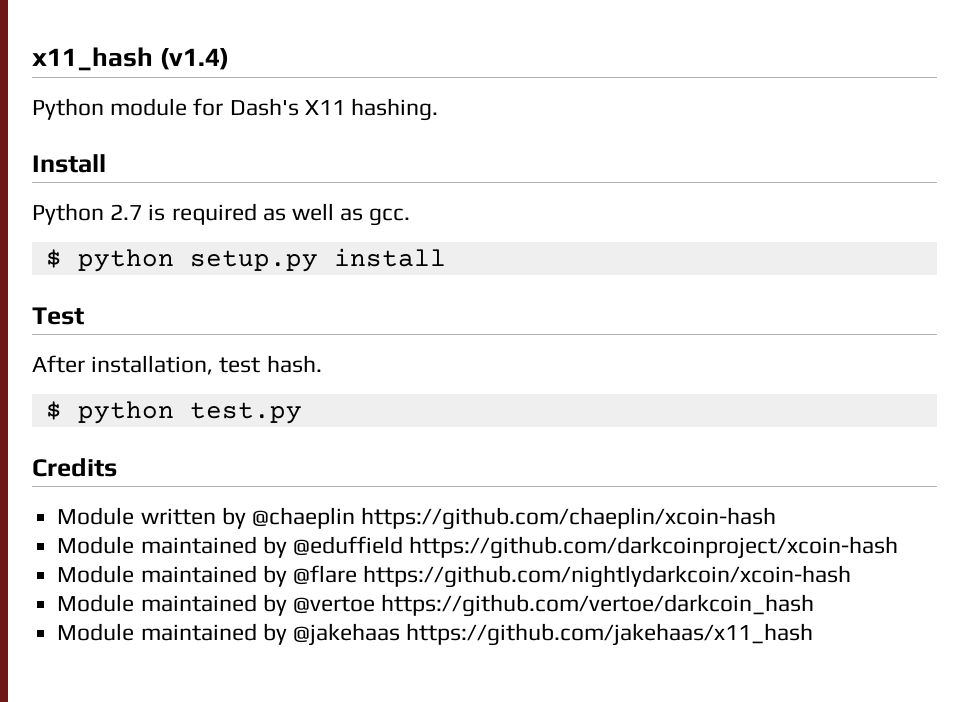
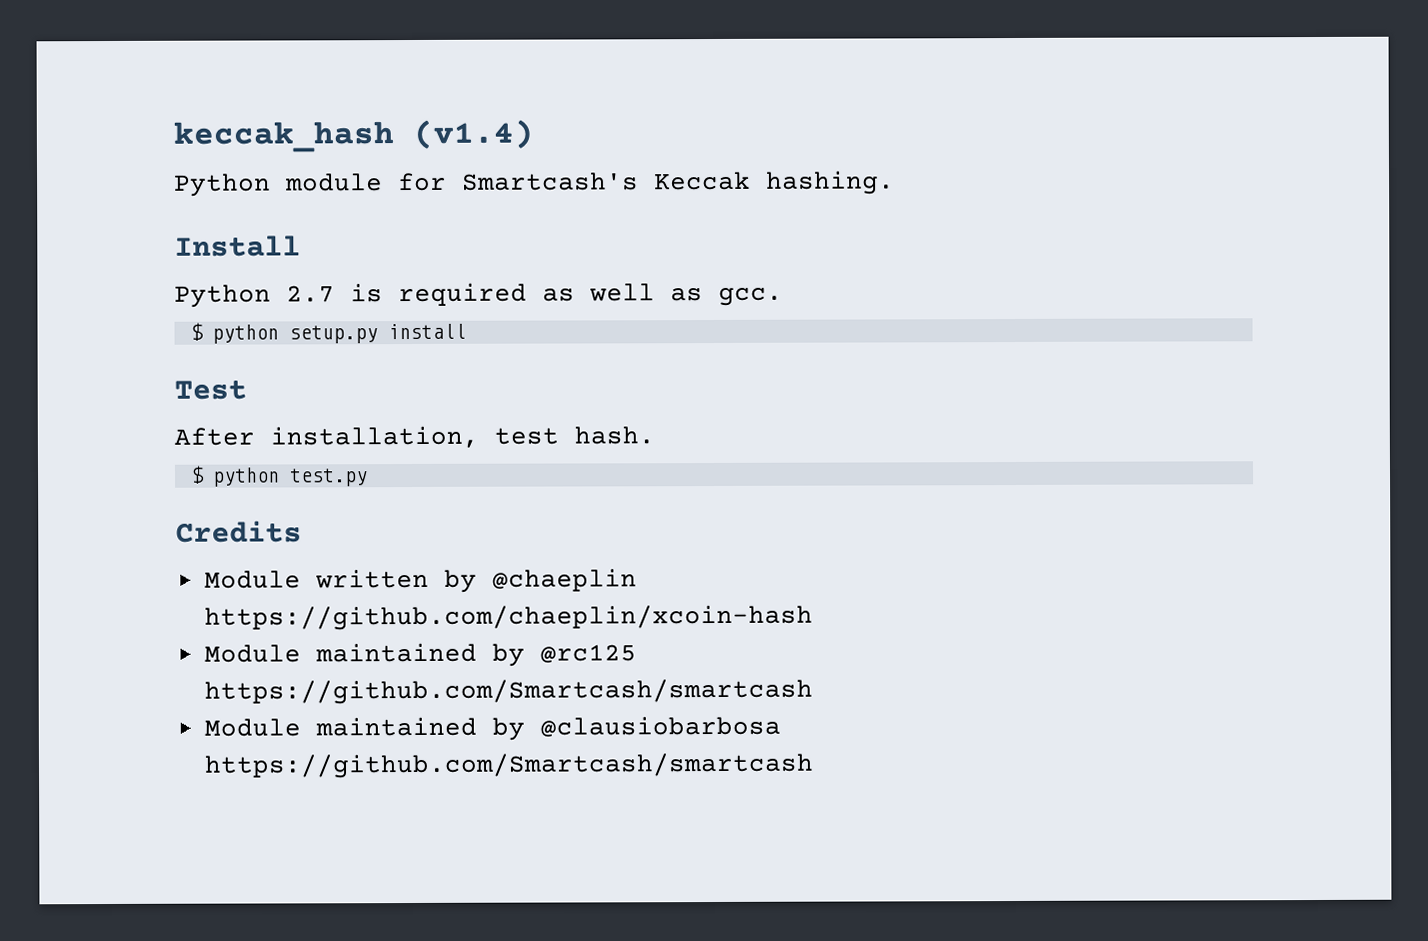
[32,47,153,71] x11_hash -> [173,121,394,153] keccak_hash
[229,98,345,116] Dash's X11 -> [462,171,751,191] Smartcash's Keccak
[292,536,899,559] [57,565,852,588] [57,594,815,617] [57,623,814,646] @eduffield https://github.com/darkcoinproject/xcoin-hash // Module maintained by @flare https://github.com/nightlydarkcoin/xcoin-hash // Module maintained by @vertoe https://github.com/vertoe/darkcoin_hash // Module maintained by @jakehaas https://github.com/jakehaas/x11_hash -> [539,644,637,663] [203,678,813,705] [203,715,781,741] [203,752,814,779] @rc125 https://github.com/Smartcash/smartcash // Module maintained by @clausiobarbosa https://github.com/Smartcash/smartcash

